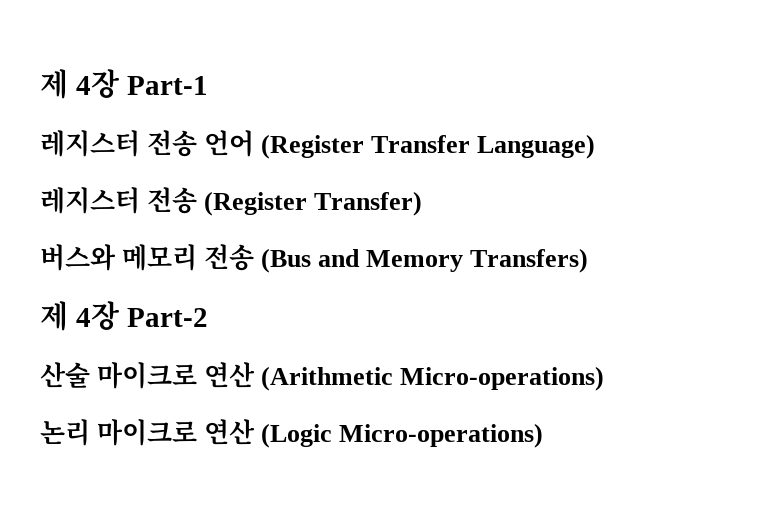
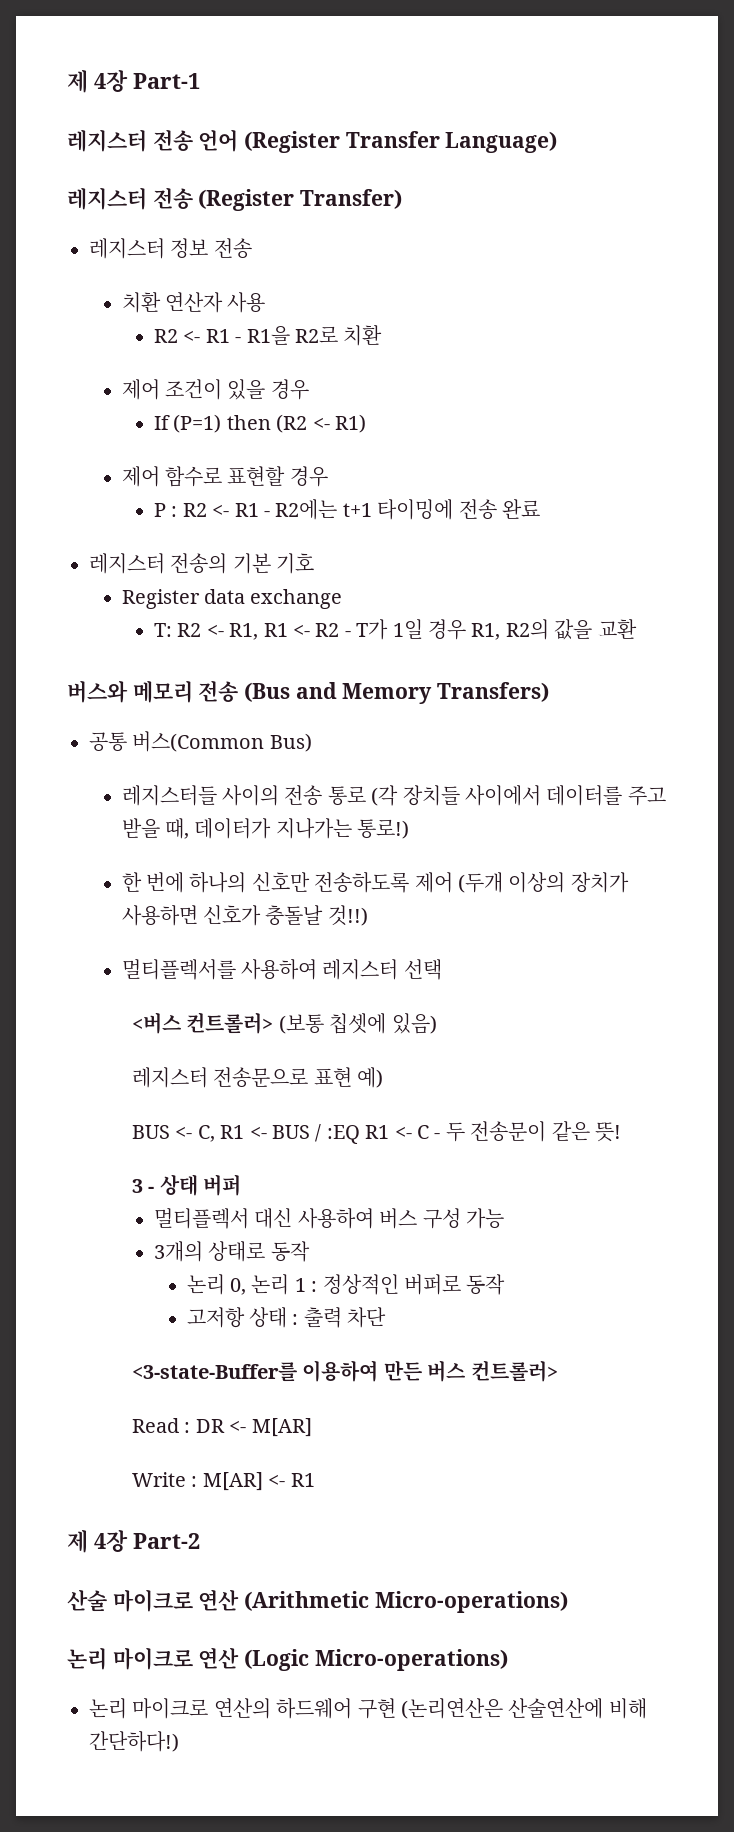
(423, 203) none -> [89,238,252,259] [121,292,266,313] [154,325,383,346] [121,379,309,400] [154,414,367,433] [121,466,328,487] [154,499,541,520] [89,553,315,574] [121,589,343,609] [154,619,637,640] // 레지스터 정보 전송 // 치환 연산자 사용 // R2 <- R1 - R1을 R2로 치환 // 제어 조건이 있을 경우 // If (P=1) then (R2 <- R1) // 제어 함수로 표현할 경우 // P : R2 <- R1 - R2에는 t+1 타이밍에 전송 완료 // 레지스터 전송의 기본 기호 // Register data exchange // T: R2 <- R1, R1 <- R2 - T가 1일 경우 R1, R2의 값을 교환
(589, 260) none -> [89,731,312,752] [121,785,666,806] [121,818,410,839] [121,872,629,893] [121,905,368,926] [121,959,442,980] [132,1012,437,1034] [132,1067,384,1088] [132,1121,622,1144] [132,1174,242,1196] [154,1208,505,1229] [154,1241,310,1262] [186,1274,506,1295] [186,1307,387,1328] [132,1360,558,1382] [132,1418,312,1437] [132,1472,315,1491] // 공통 버스(Common Bus) // 레지스터들 사이의 전송 통로 (각 장치들 사이에서 데이터를 주고 받을 때, 데이터가 지나가는 통로!) // 한 번에 하나의 신호만 전송하도록 제어 (두개 이상의 장치가 사용하면 신호가 충돌날 것!!) // 멀티플렉서를 사용하여 레지스터 선택 // <버스 컨트롤러> (보통 칩셋에 있음) // 레지스터 전송문으로 표현 예) // BUS <- C, R1 <- BUS / :EQ R1 <- C - 두 전송문이 같은 뜻! // 3 - 상태 버퍼 // 멀티플렉서 대신 사용하여 버스 구성 가능 // 3개의 상태로 동작 // 논리 0, 논리 1 : 정상적인 버퍼로 동작 // 고저항 상태 : 출력 차단 // <3-state-Buffer를 이용하여 만든 버스 컨트롤러> // Read : DR <- M[AR] // Write : M[AR] <- R1
(544, 435) none -> [89,1698,647,1719] [89,1731,179,1752] // 논리 마이크로 연산의 하드웨어 구현 (논리연산은 산술연산에 비해 간단하다!)

